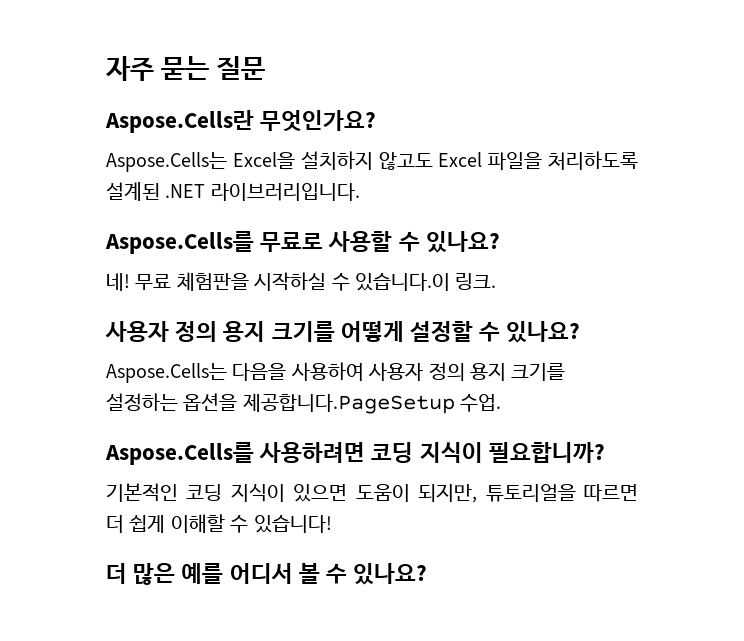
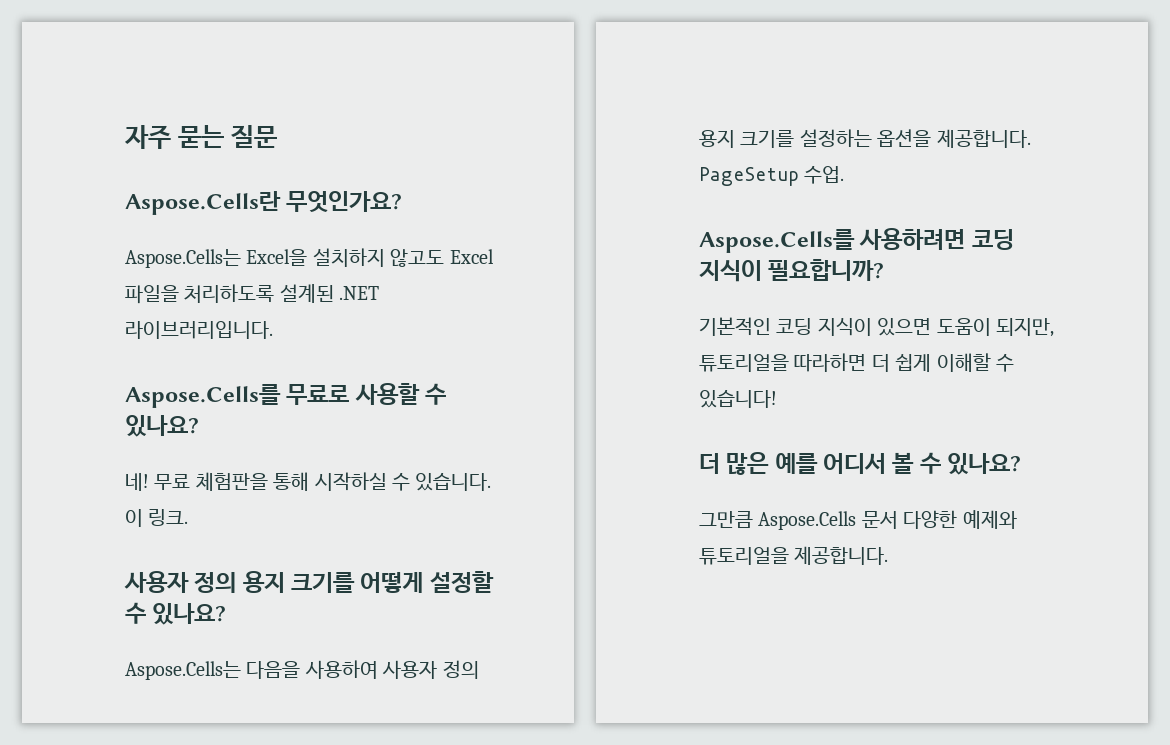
(249, 281) none -> [273,472,310,491] 통해
[355,273,450,291] 있습니다.이 -> [415,473,492,491] [125,509,143,527] 있습니다. 이
[242,393,455,414] 제공합니다.PageSetup -> [936,129,1031,148] [699,167,799,186] 제공합니다. PageSetup
[584,484,638,502] 따르면 -> [794,353,867,372] 따라하면
(428, 574) none -> [699,510,1017,530] [699,546,889,565] // 그만큼 Aspose.Cells 문서 다양한 예제와 튜토리얼을 제공합니다.

